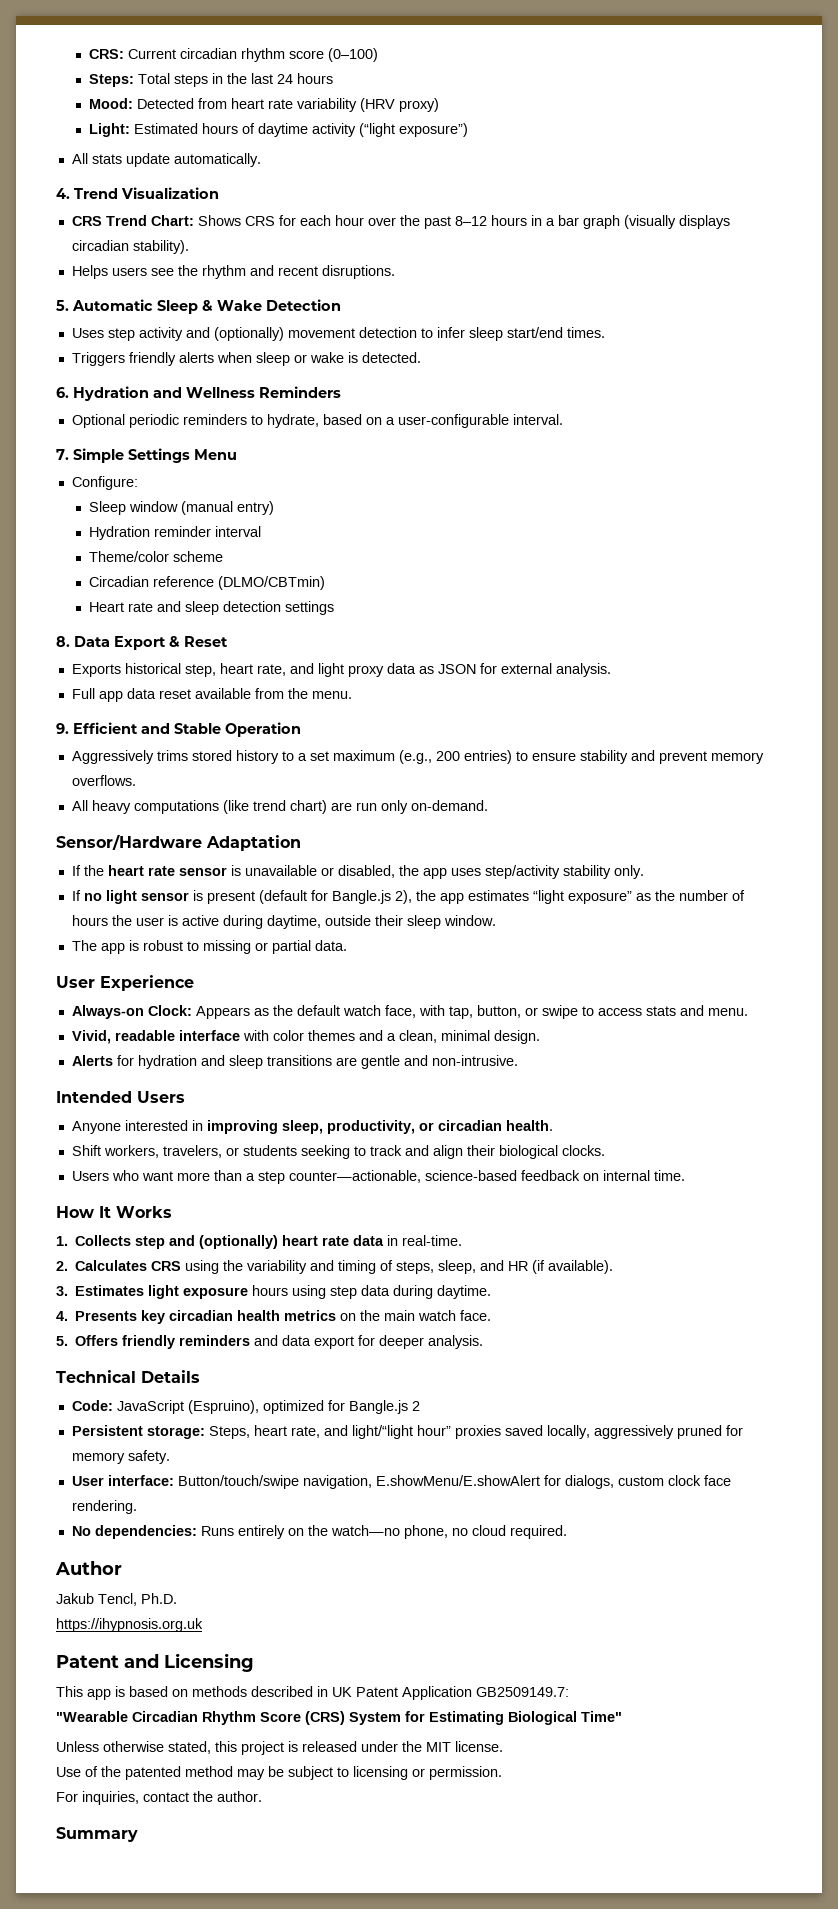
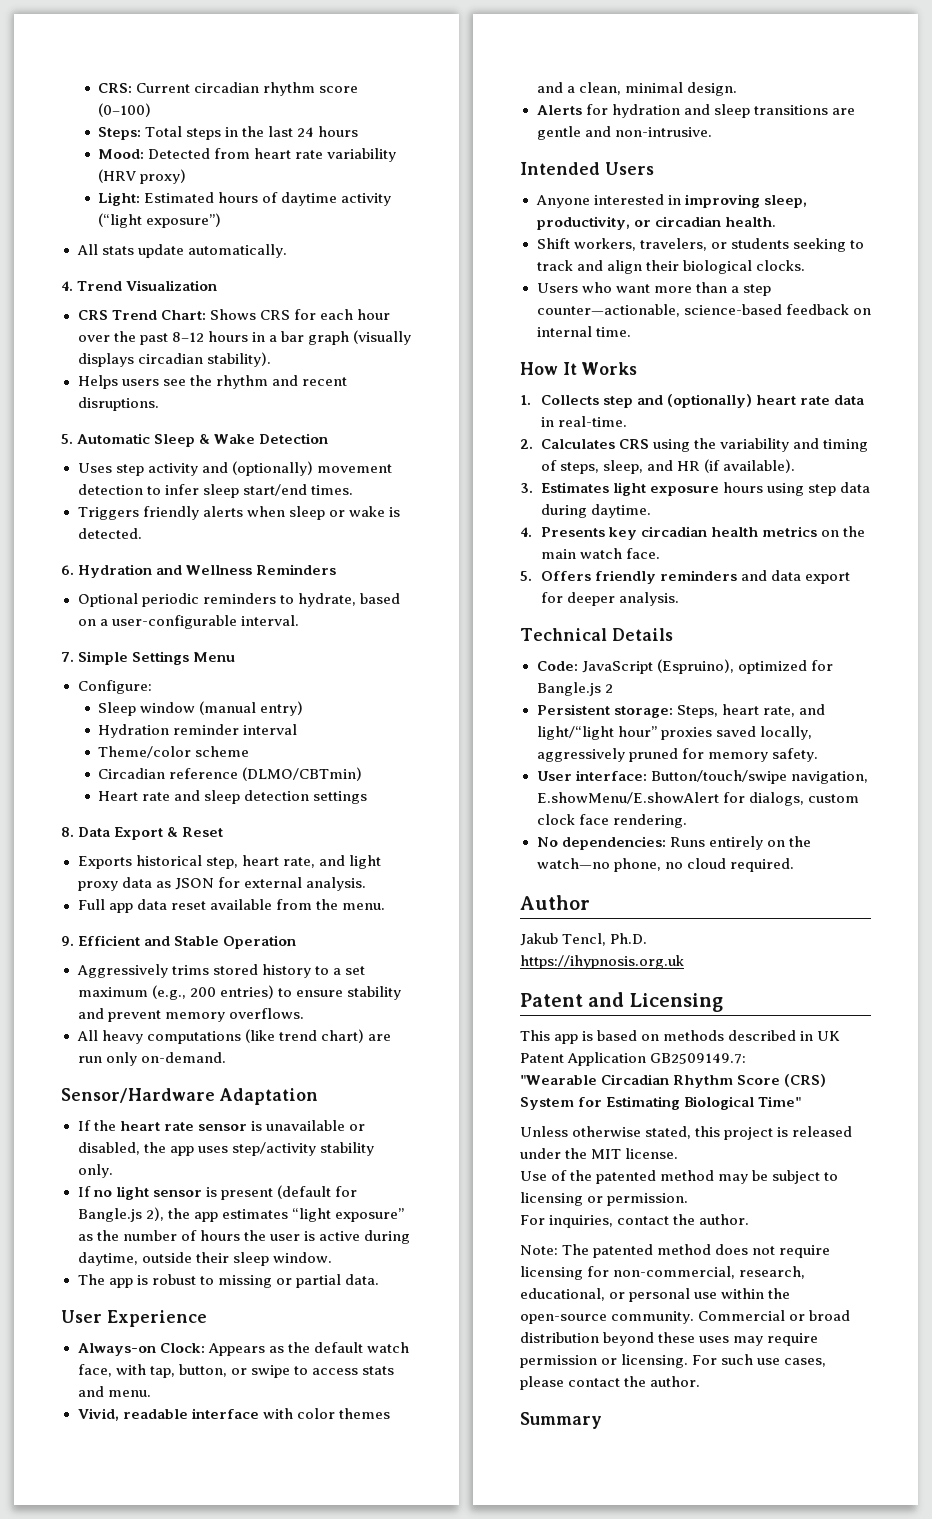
(262, 1796) none -> [520,1244,831,1258] [520,1266,806,1280] [520,1288,791,1302] [520,1310,851,1324] [520,1332,819,1346] [520,1354,827,1368] [520,1376,701,1390] // Note: The patented method does not require licensing for non-commercial, research, educational, or personal use within the open-source community. Commercial or broad distribution beyond these uses may require permission or licensing. For such use cases, please contact the author.

